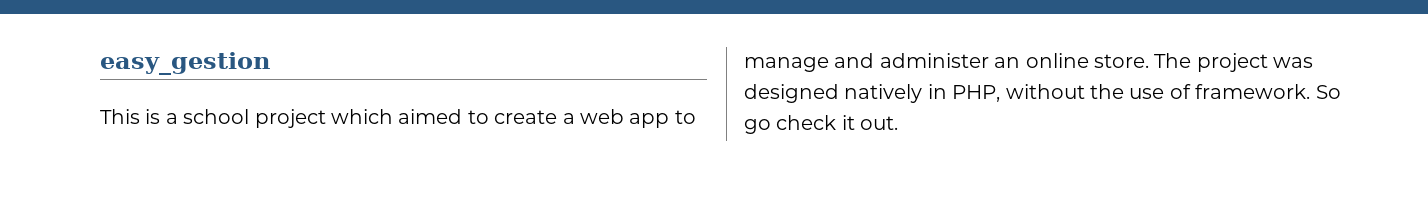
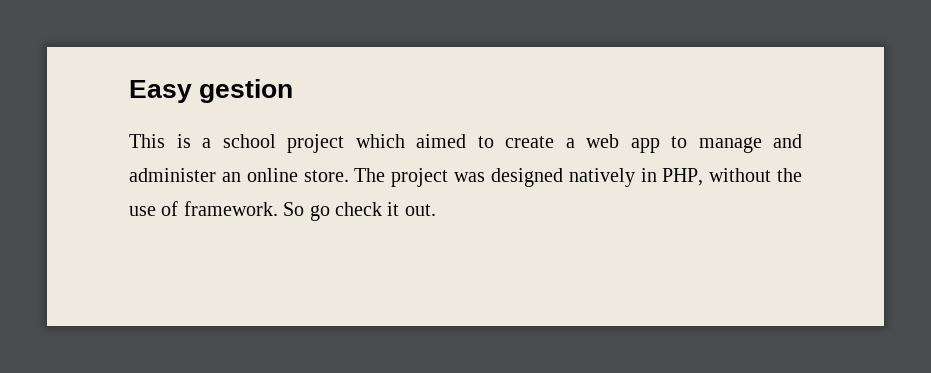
[100,52,270,75] easy_gestion -> [129,79,294,103] Easy gestion

